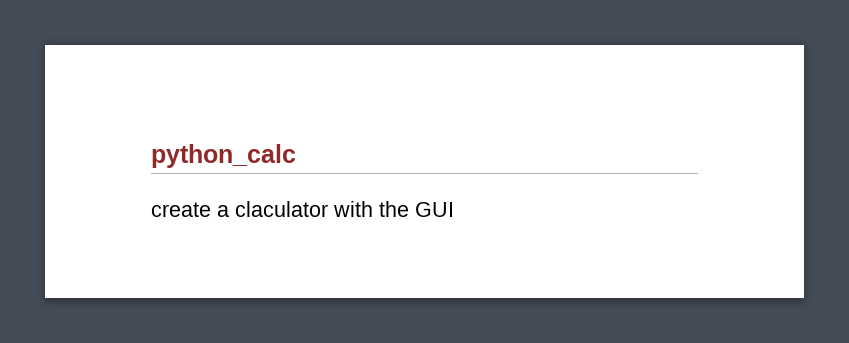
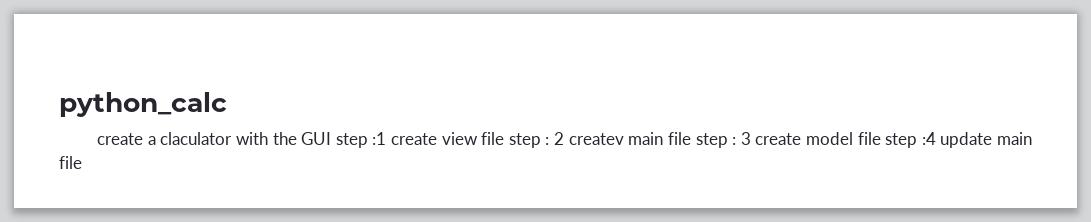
(454, 209) none -> [335,132,1033,148] [59,156,82,169] step :1 create view file step : 2 createv main file step : 3 create model file step :4 update main file

